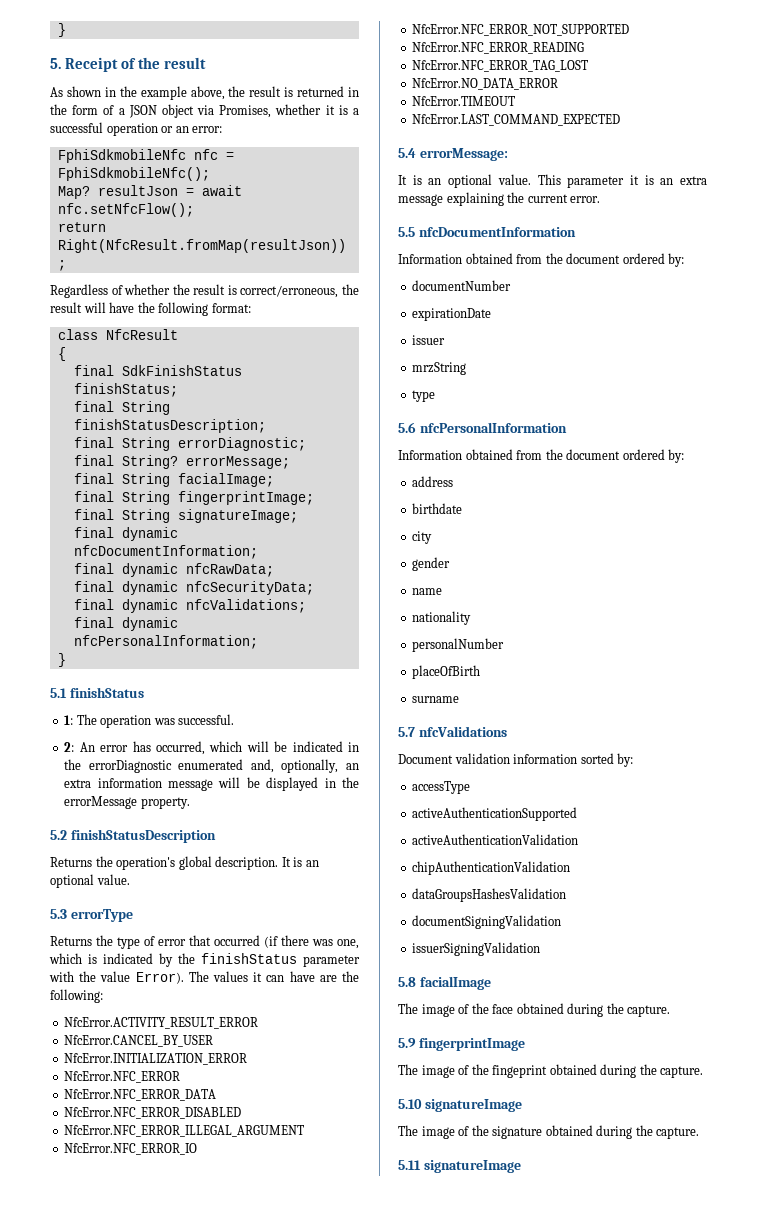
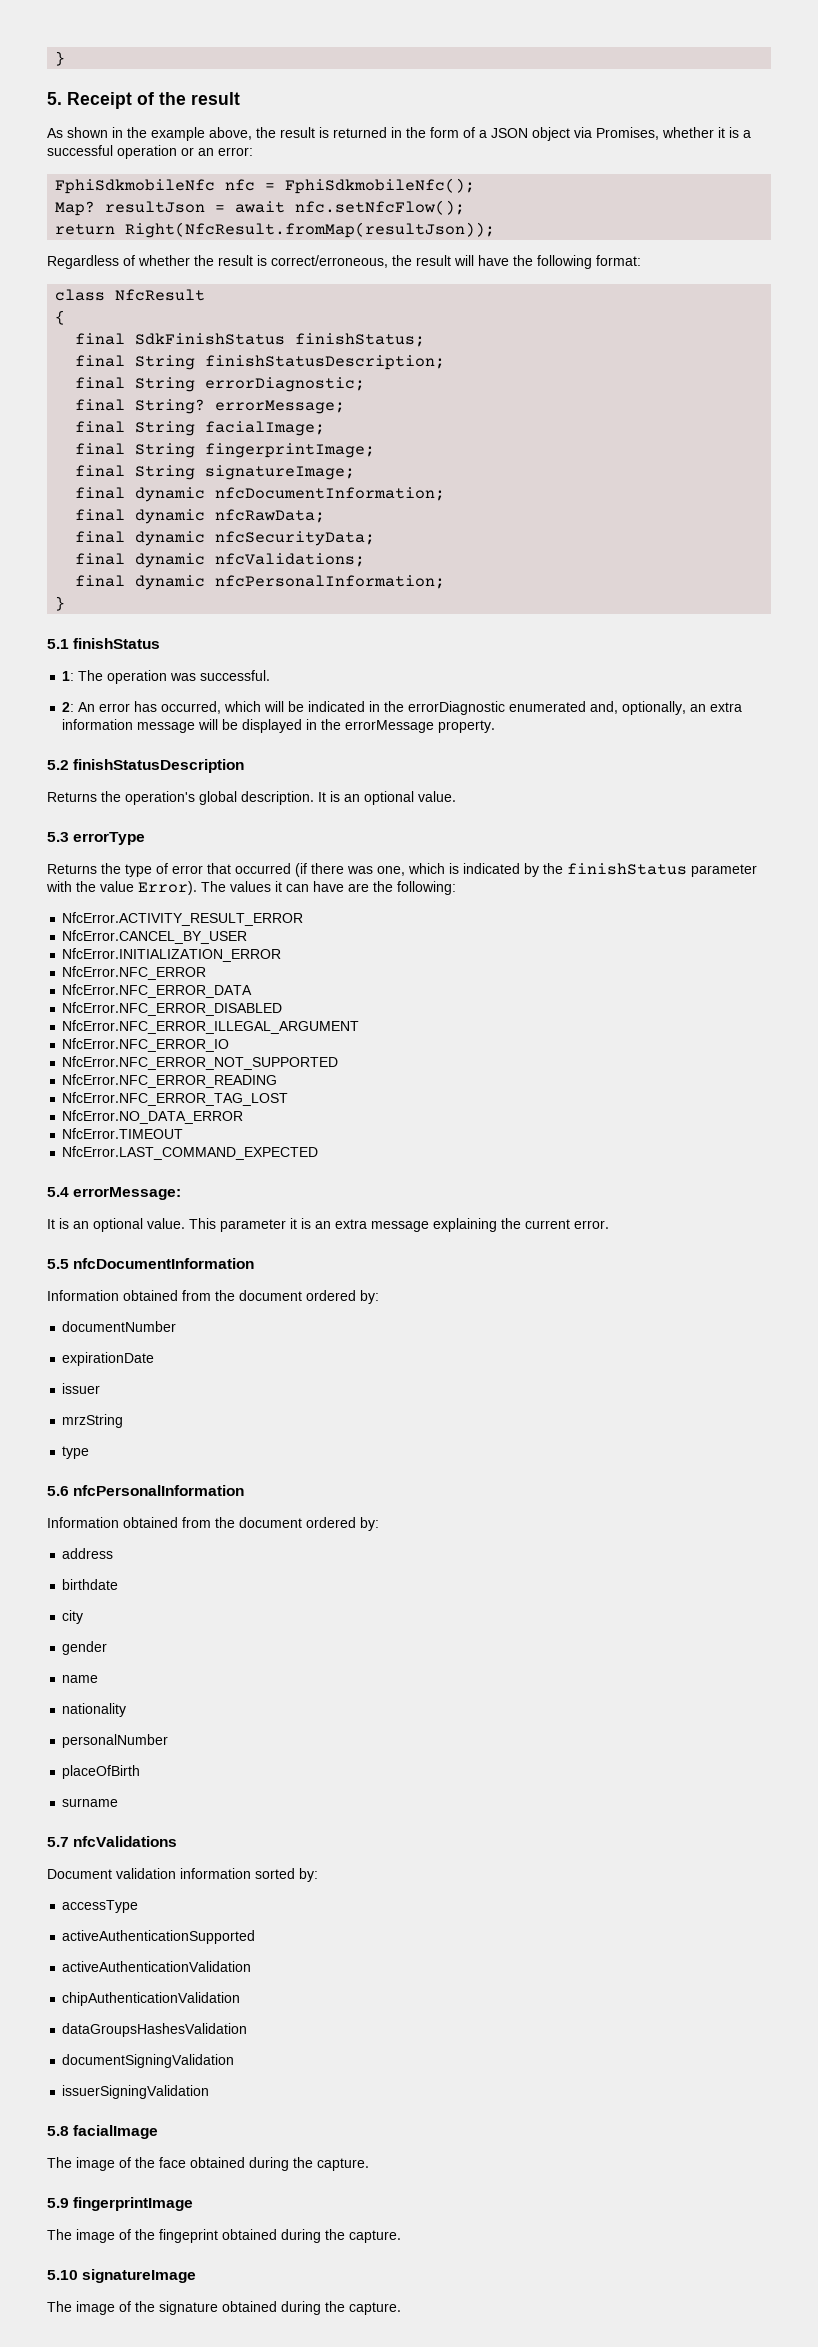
[398,1160,521,1173] // 5.11 signatureImage -> (401, 2308) none

